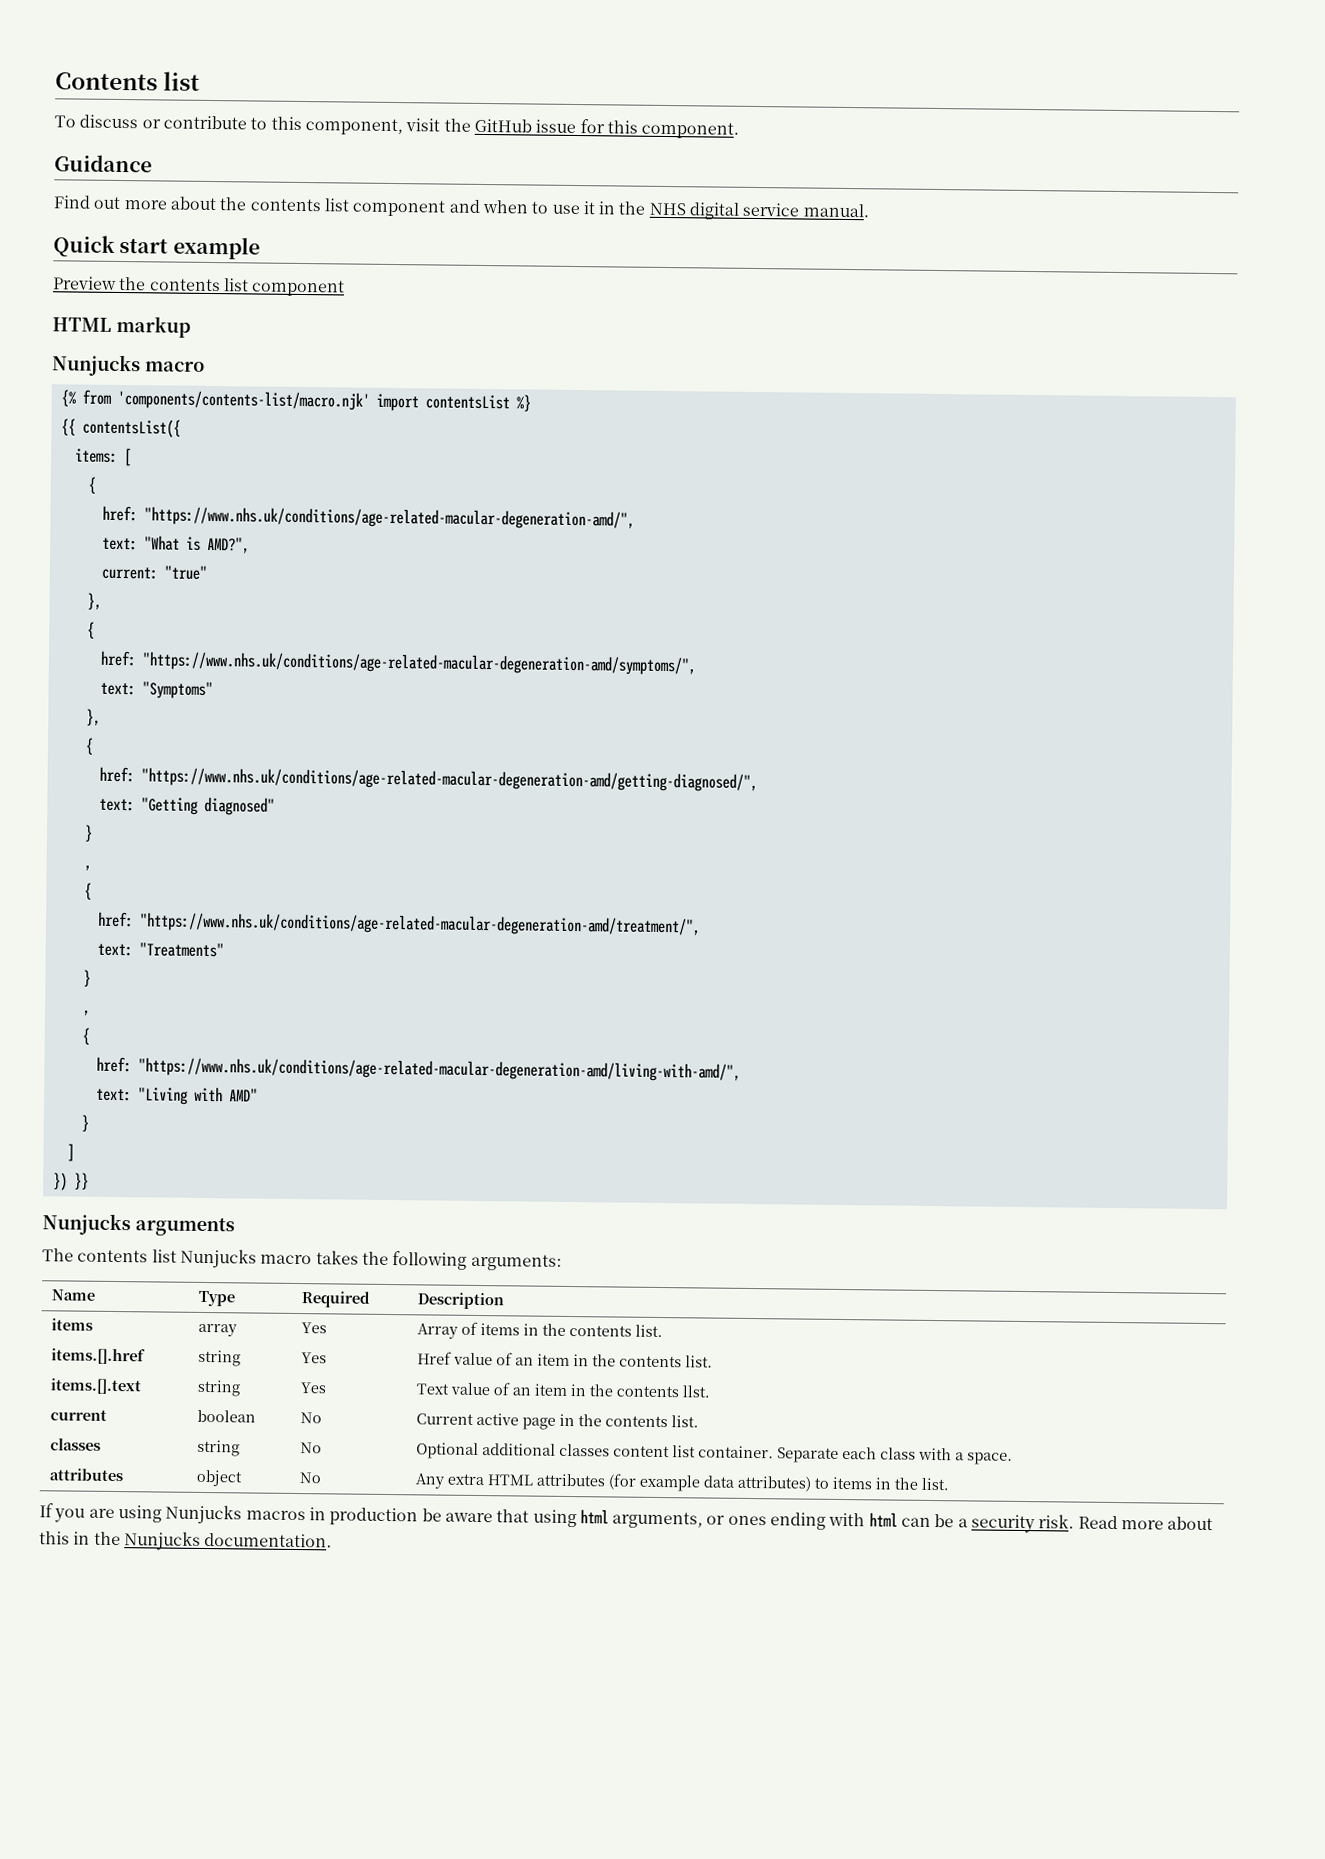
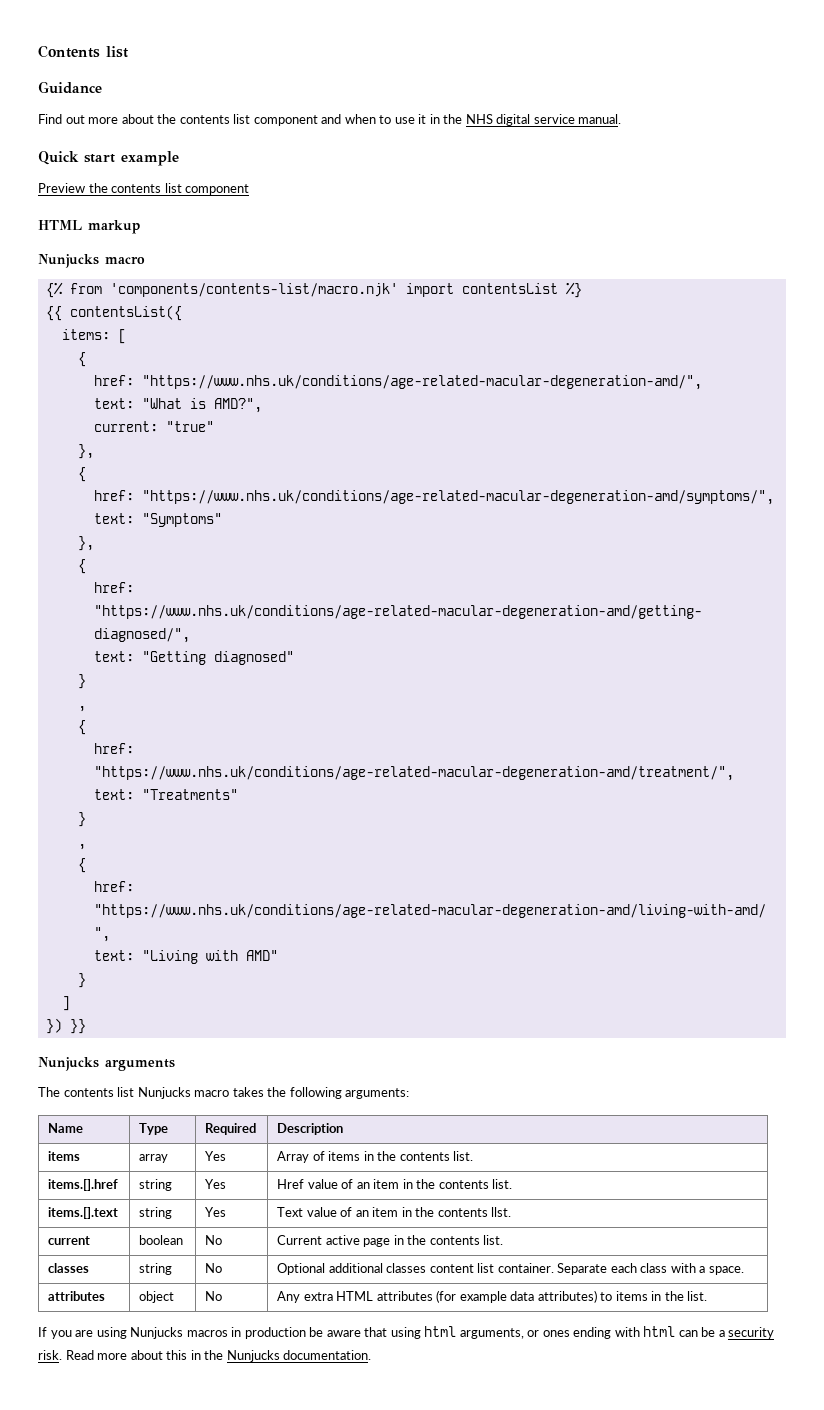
[54,114,740,139] // To discuss or contribute to this component, visit the GitHub issue for this component. -> (128, 52) none

